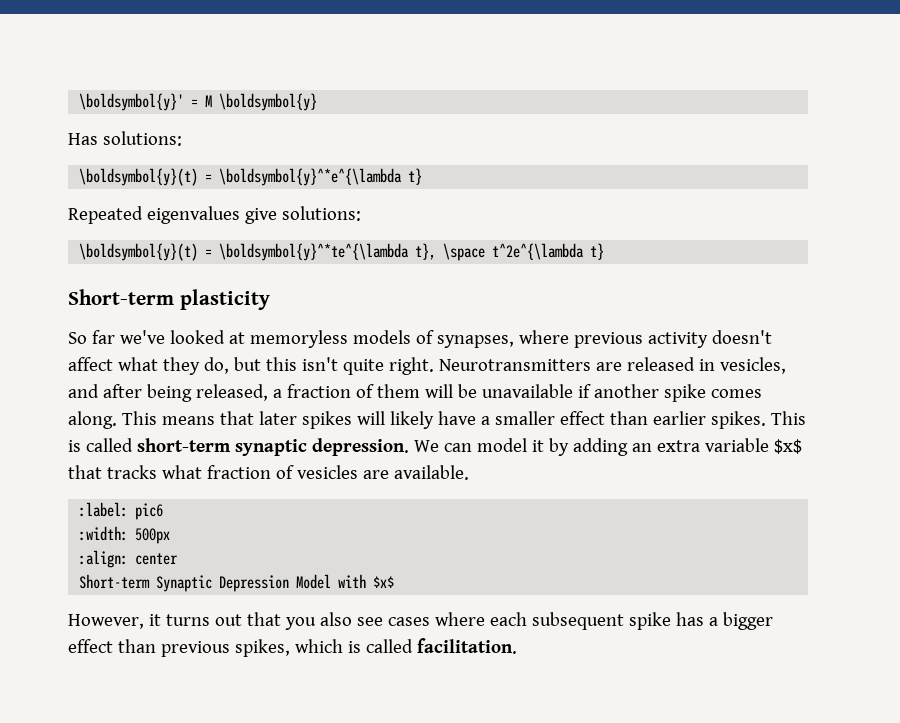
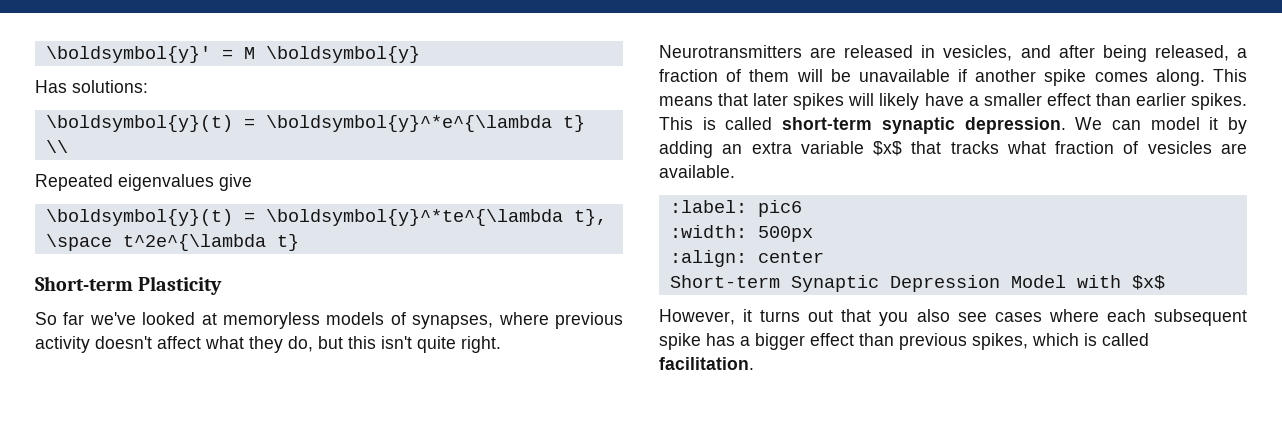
(423, 176) none -> [45,140,68,153] \\
[281,206,361,221] solutions: -> (252, 182) none
[179,289,270,310] plasticity -> [138,276,223,295] Plasticity

